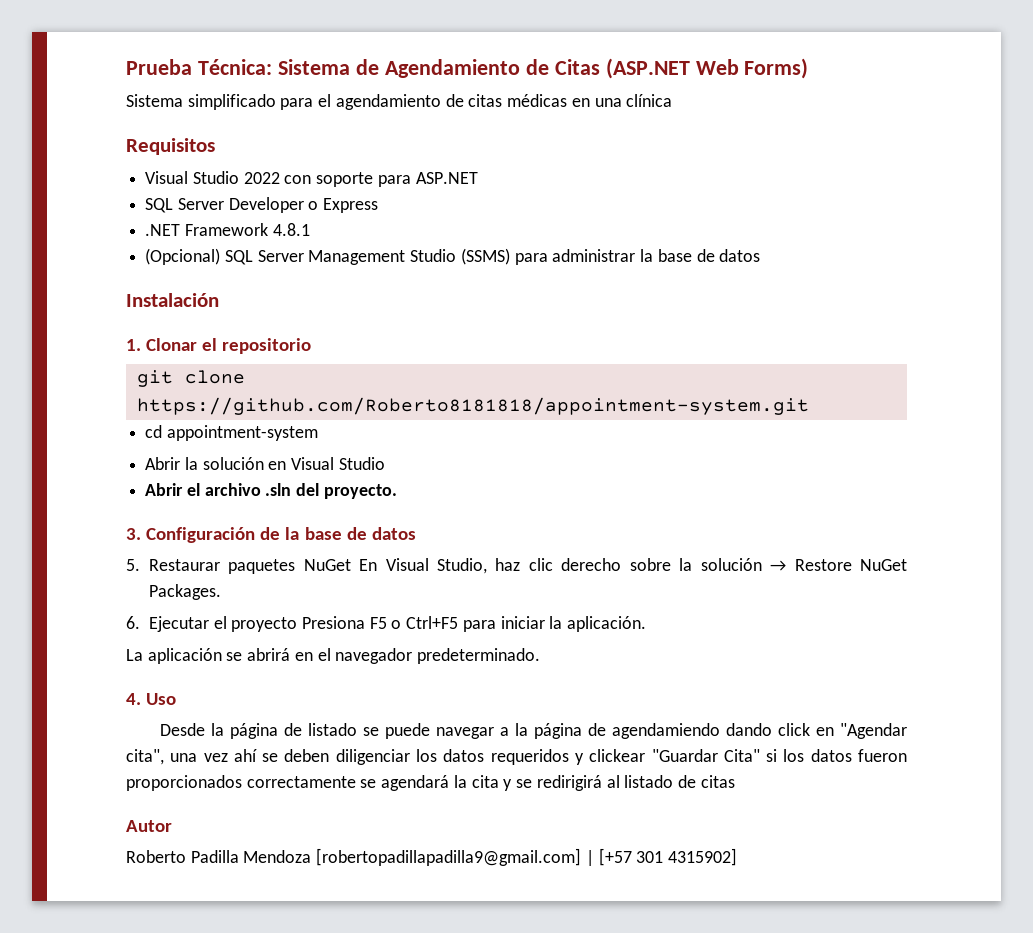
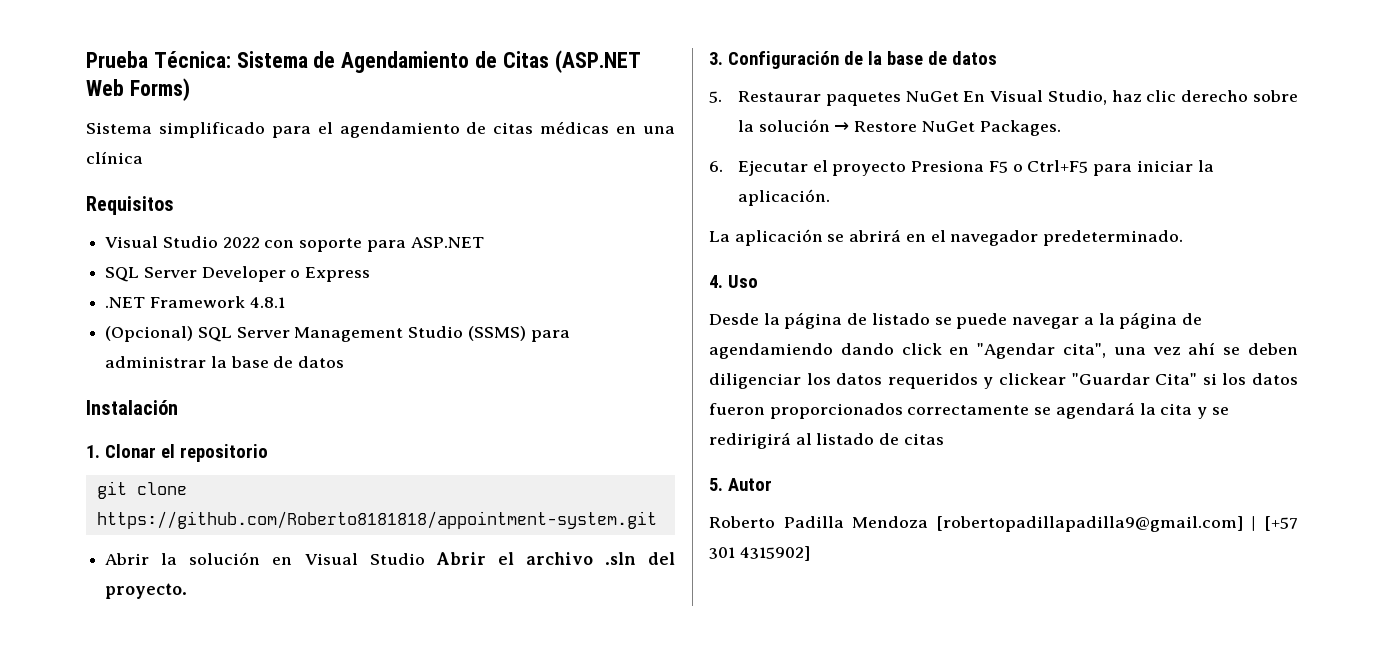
[145,425,318,441] // cd appointment-system -> (657, 520) none
(385, 463) // -> (425, 559) none
(735, 781) none -> [709,478,723,491] 5.

